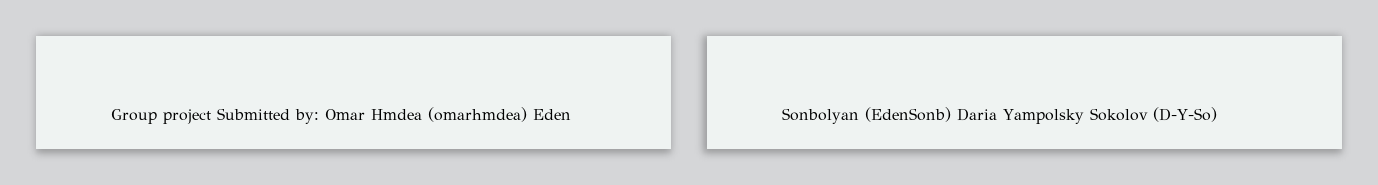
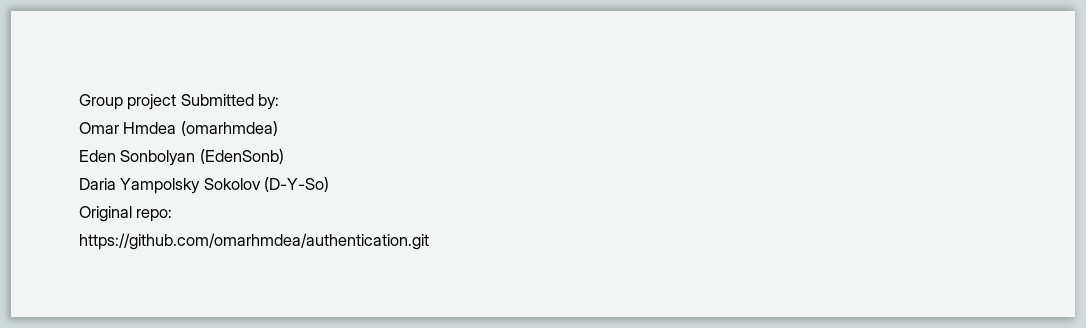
(319, 116) none -> (280, 102) //
(527, 114) none -> (278, 128) //
(951, 114) none -> (284, 156) //
(1217, 114) none -> [79,206,173,222] [79,233,429,250] // Original repo: // https://github.com/omarhmdea/authentication.git

